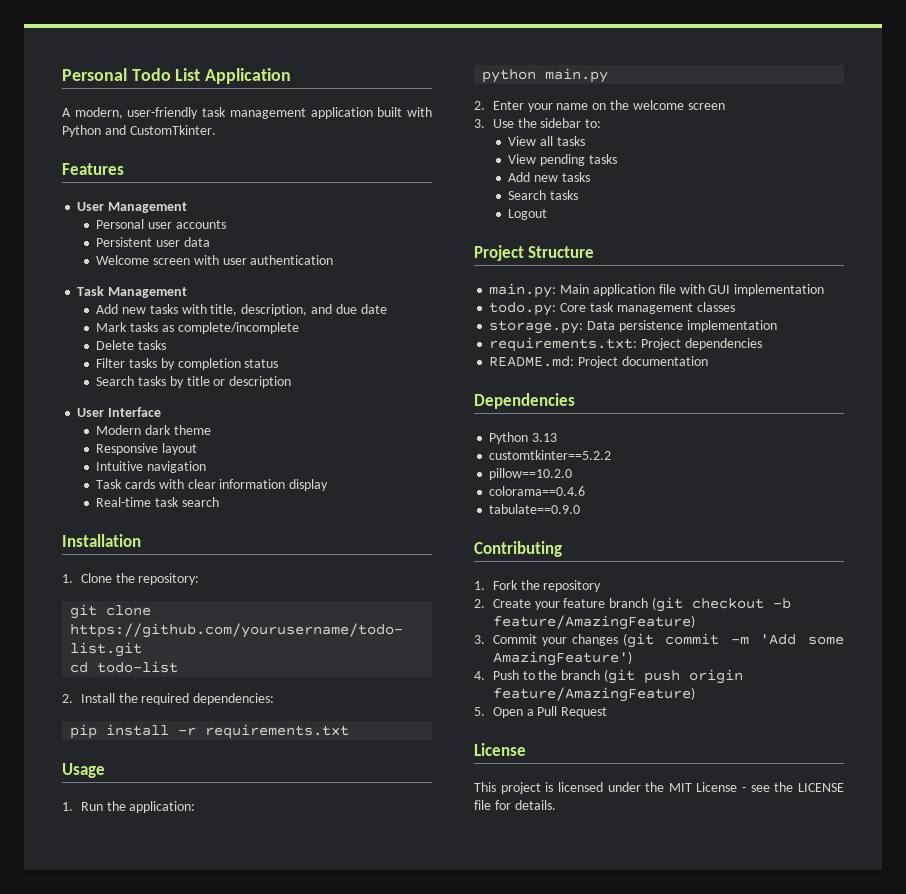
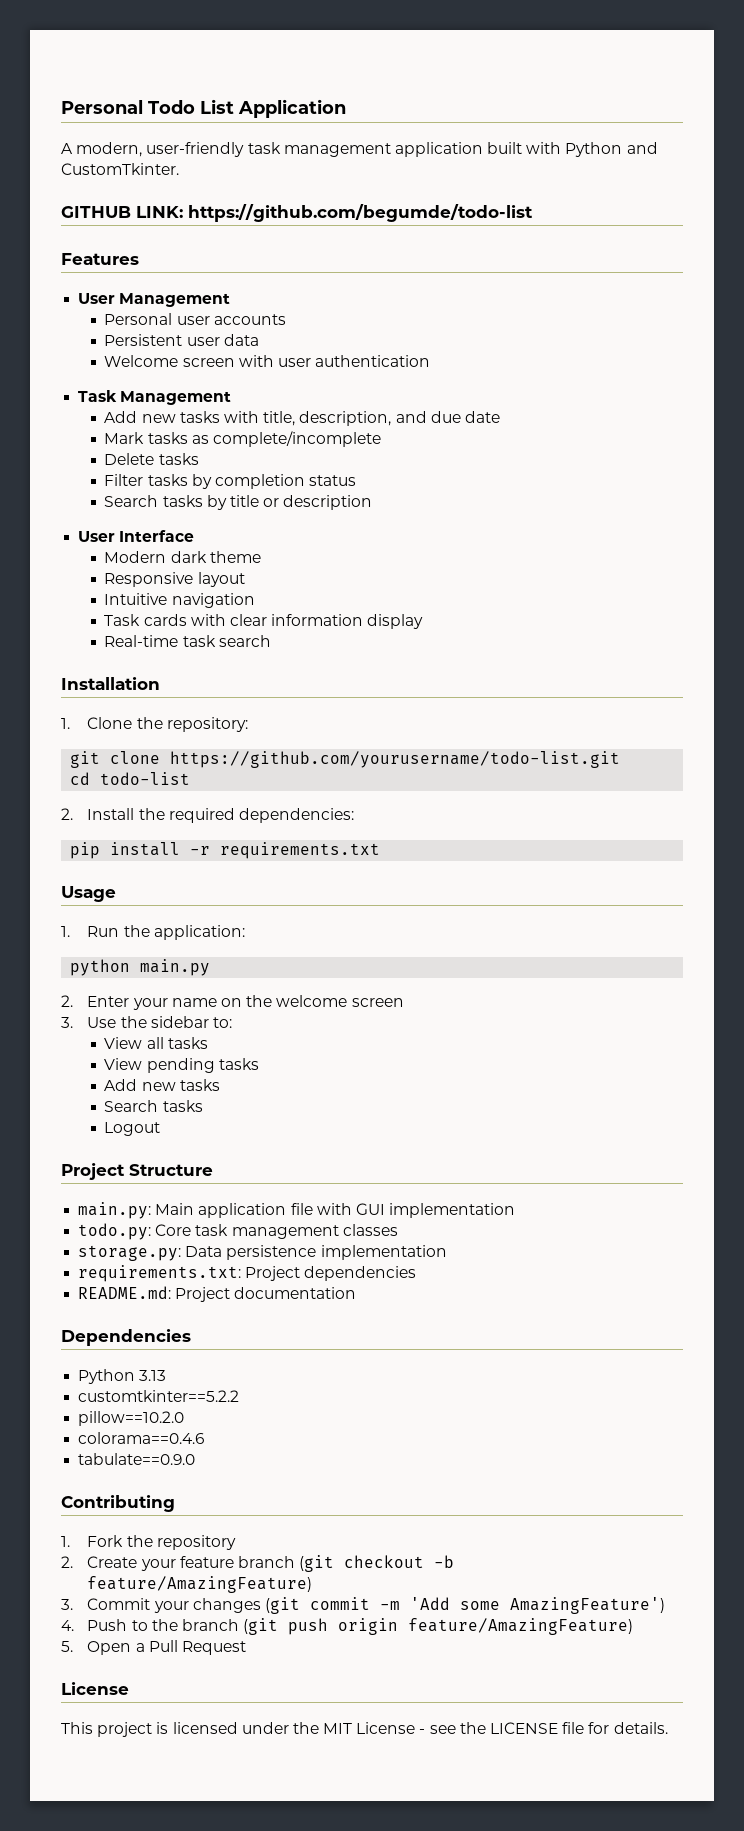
(216, 130) none -> [61,204,533,222] // GITHUB LINK: https://github.com/begumde/todo-list

